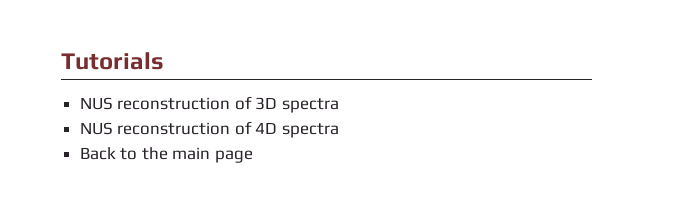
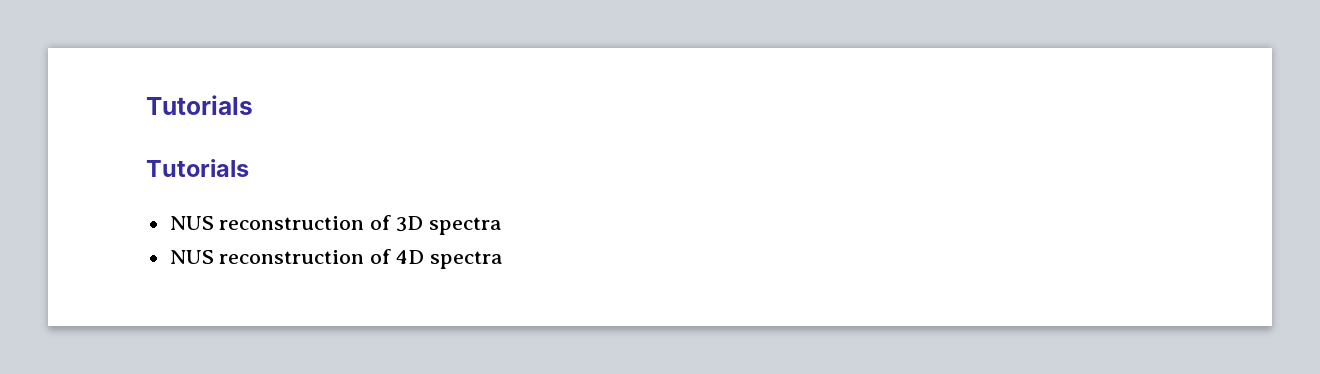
[61,52,164,70] Tutorials -> [146,95,253,115] [146,159,249,177] Tutorials // Tutorials
[79,147,254,163] // Back to the main page -> (503, 260) none

